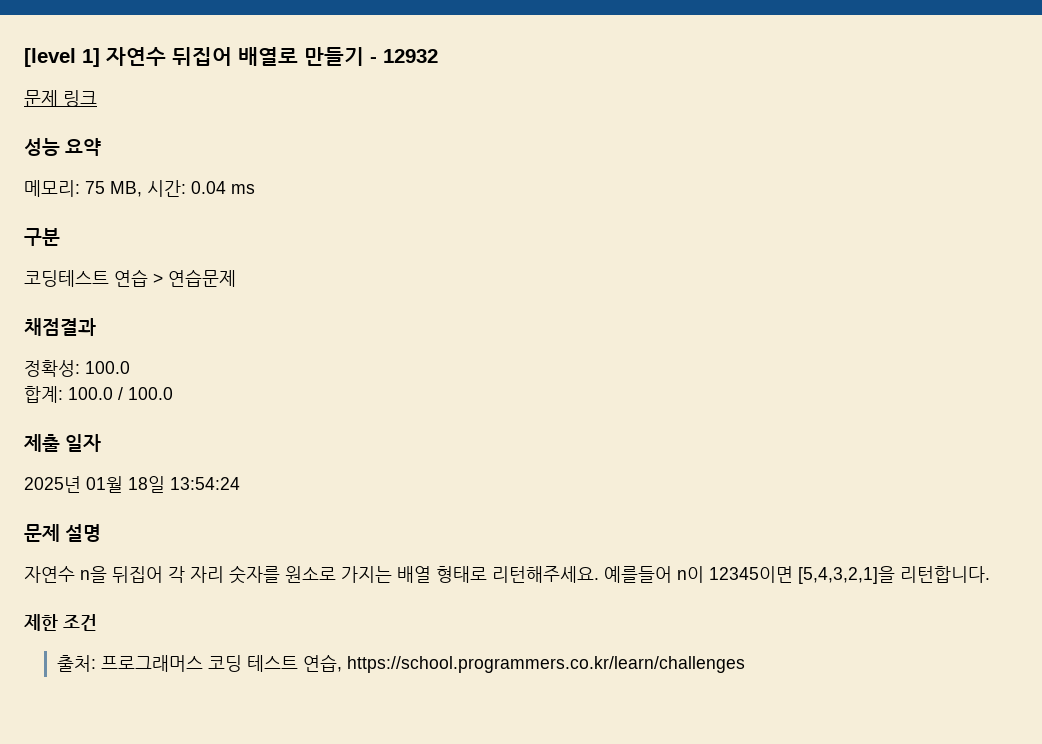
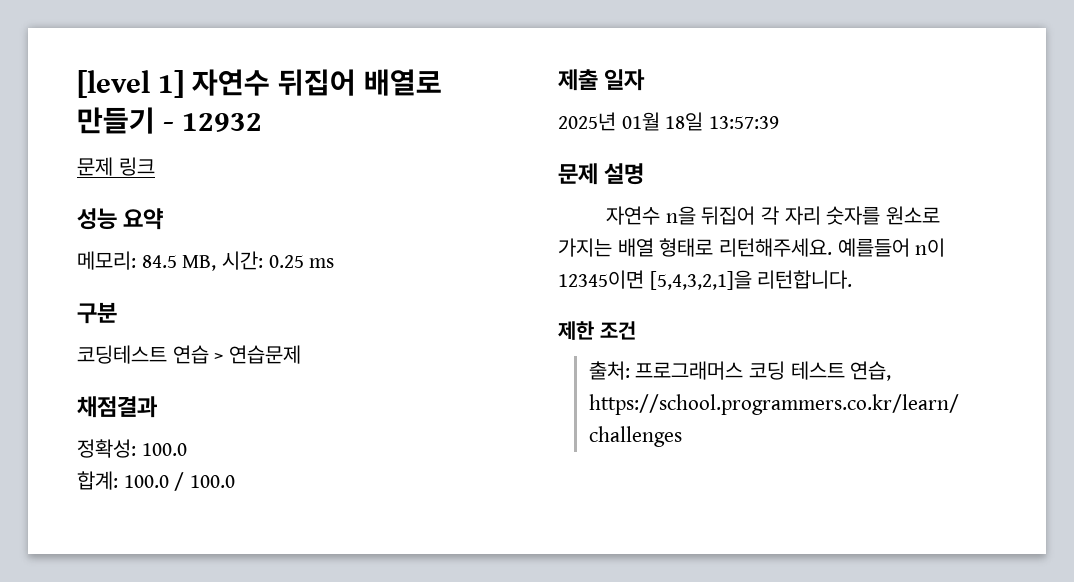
[85,181,105,194] 75 -> [141,255,177,268] 84.5
[191,181,226,194] 0.04 -> [268,255,304,268] 0.25
[170,477,240,490] 13:54:24 -> [709,116,780,129] 13:57:39

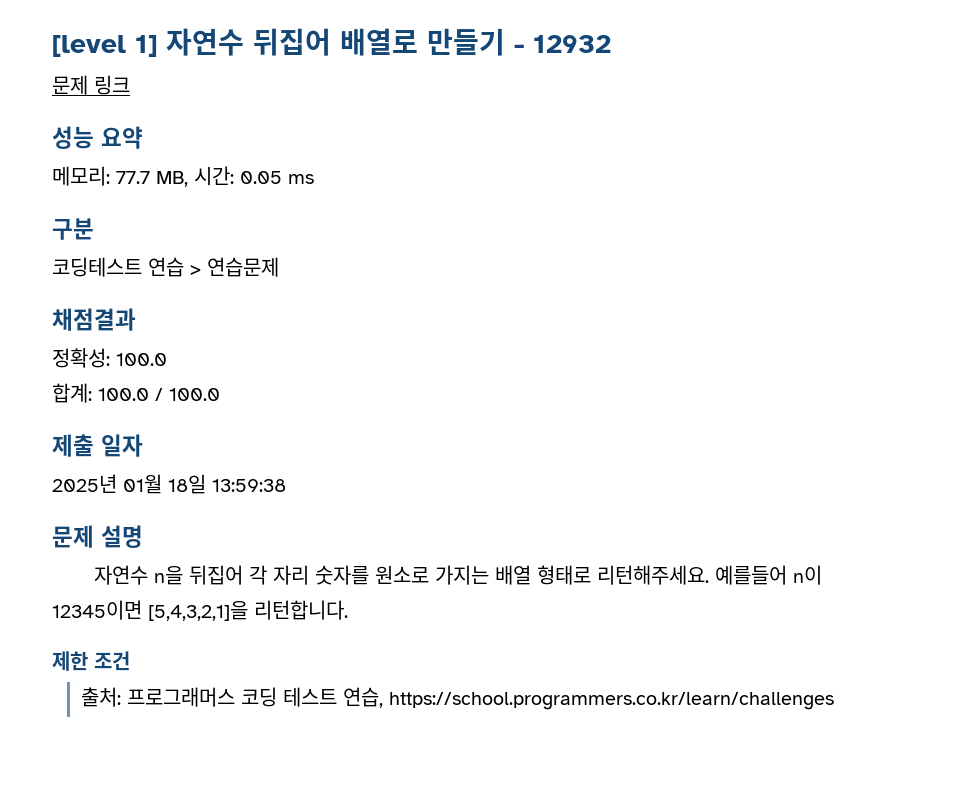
[141,255,177,268] 84.5 -> [116,171,150,184] 77.7
[268,255,304,268] 0.25 -> [240,171,282,184] 0.05
[709,116,780,129] 13:57:39 -> [212,479,286,492] 13:59:38

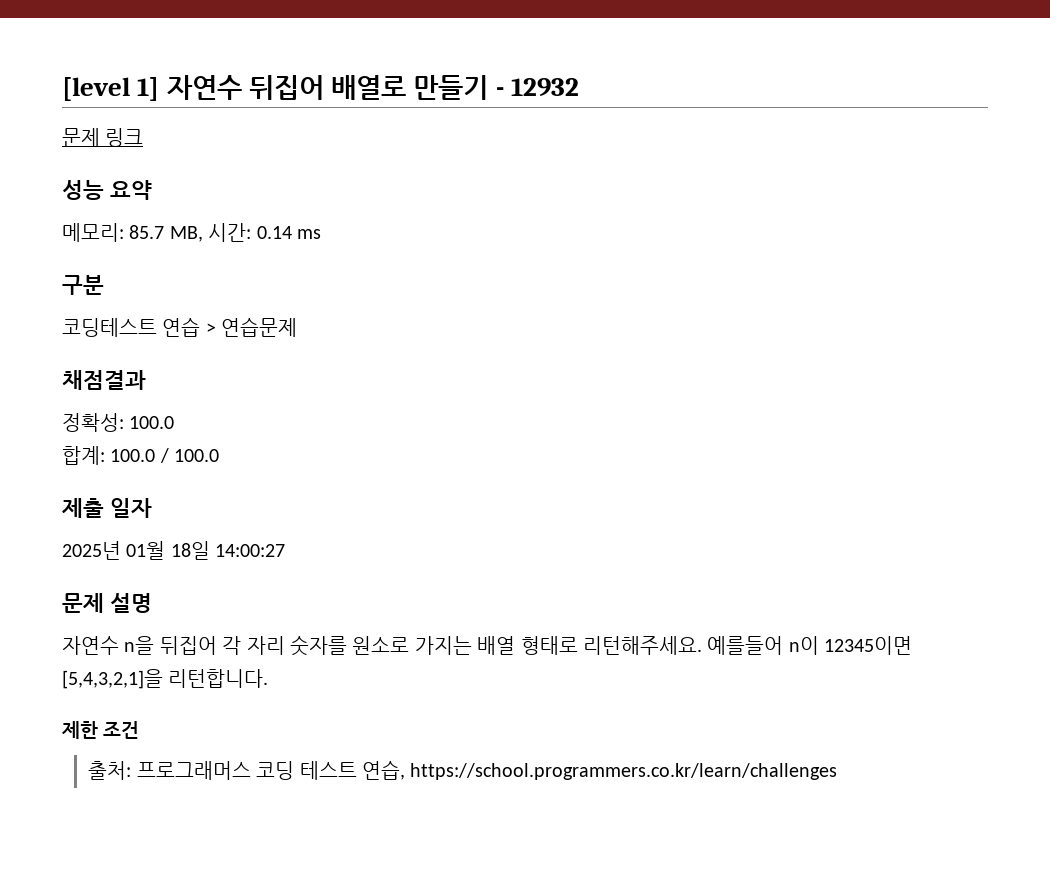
[116,171,150,184] 77.7 -> [129,225,165,239] 85.7
[240,171,282,184] 0.05 -> [256,226,292,239] 0.14
[212,479,286,492] 13:59:38 -> [215,544,286,557] 14:00:27

